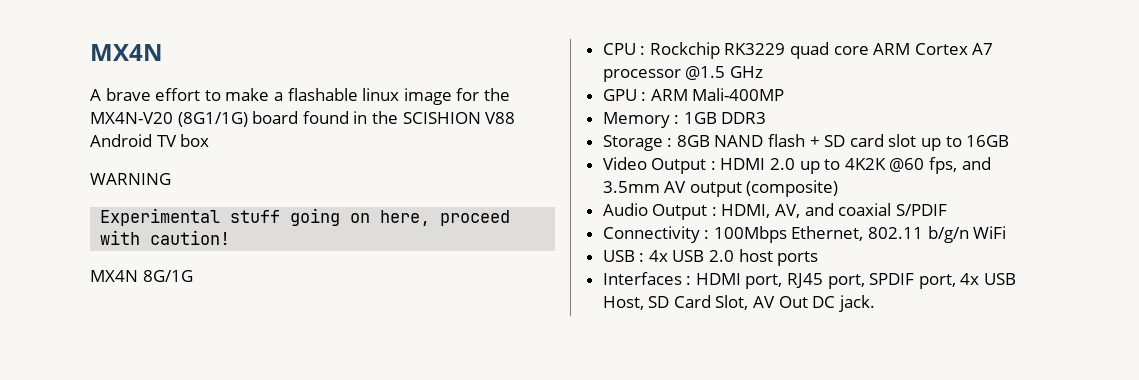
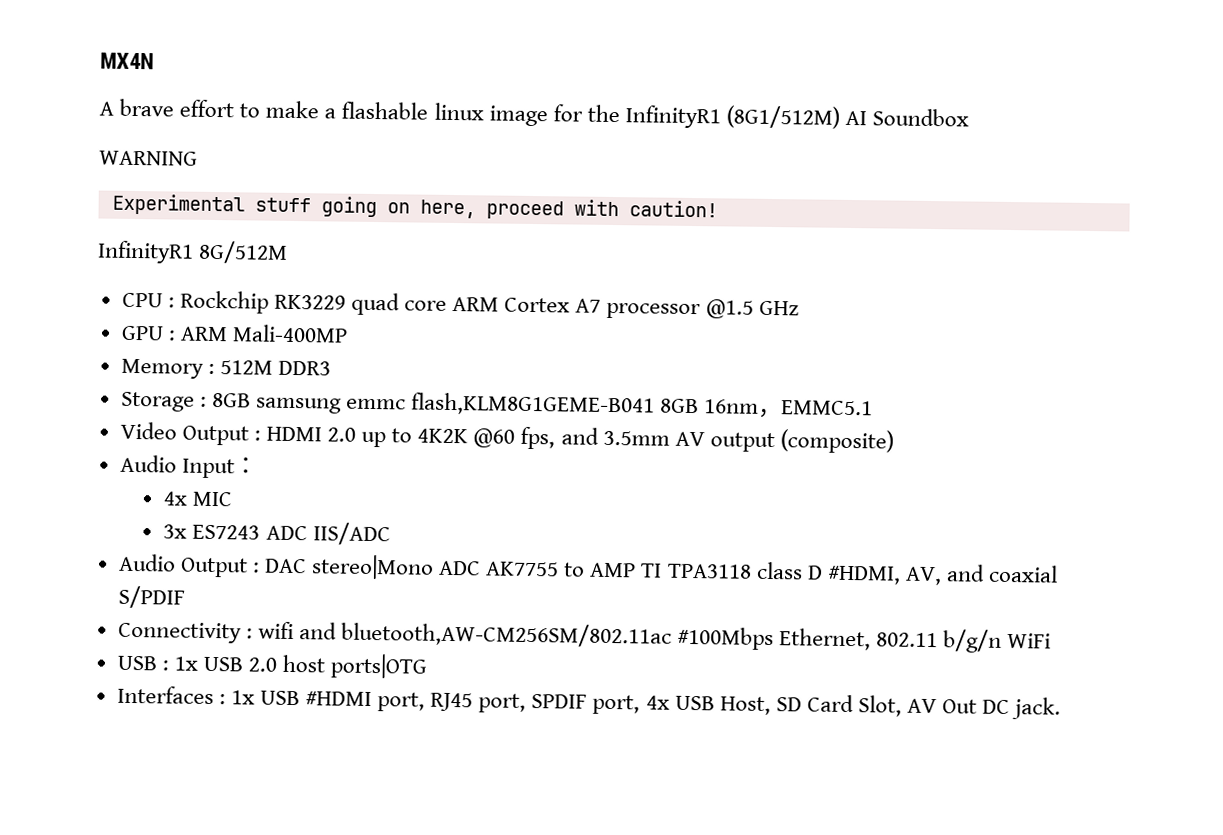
[90,111,516,127] [90,134,210,147] MX4N-V20 (8G1/1G) board found in the SCISHION V88 Android TV box -> [624,105,970,129] InfinityR1 (8G1/512M) AI Soundbox
[90,270,193,282] MX4N 8G/1G -> [97,240,289,264] InfinityR1 8G/512M
[683,112,717,124] 1GB -> [219,360,273,375] 512M
[714,134,1010,151] NAND flash + SD card slot up to 16GB -> [255,392,874,419] samsung emmc flash,KLM8G1GEME-B041 8GB 16nm，EMMC5.1
[652,204,771,220] Output : HDMI, -> [181,457,258,479] [163,491,234,507] [163,522,391,546] [118,553,901,585] Input： // 4x MIC // 3x ES7243 ADC IIS/ADC // Audio Output : DAC stereo|Mono ADC AK7755 to AMP TI TPA3118 class D #HDMI,
[713,226,787,243] 100Mbps -> [257,621,775,651] wifi and bluetooth,AW-CM256SM/802.11ac #100Mbps
[648,250,668,262] 4x -> [173,656,198,671] 1x
[777,251,819,266] ports -> [330,653,429,679] ports|OTG
[695,273,741,285] HDMI -> [230,690,373,707] 1x USB #HDMI

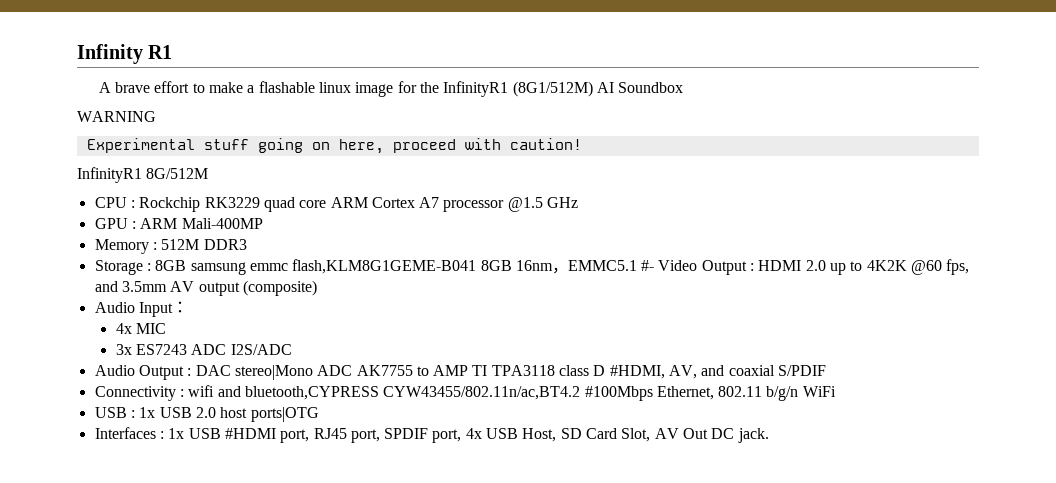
[100,52,154,70] MX4N -> [77,44,173,64] Infinity R1
(874, 408) // -> [641,260,655,271] #-
[312,522,391,546] IIS/ADC -> [230,344,292,355] I2S/ADC
[341,621,673,648] bluetooth,AW-CM256SM/802.11ac -> [244,386,581,400] bluetooth,CYPRESS CYW43455/802.11n/ac,BT4.2

